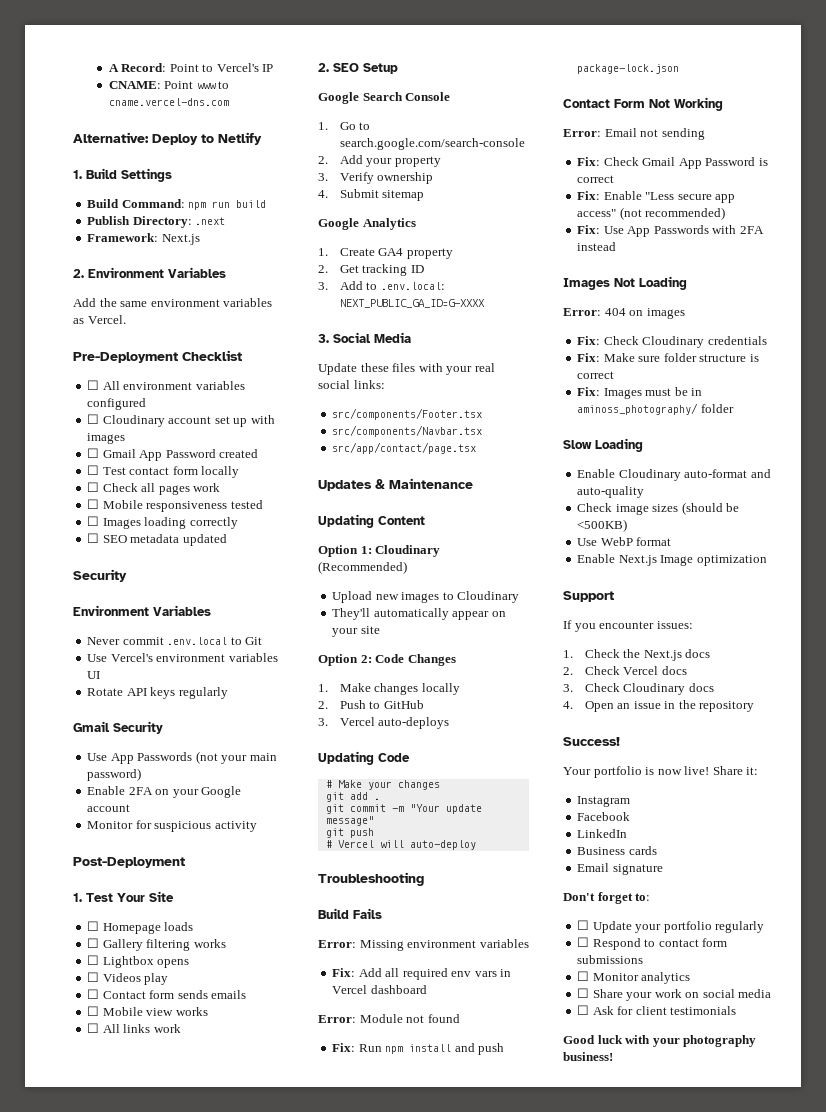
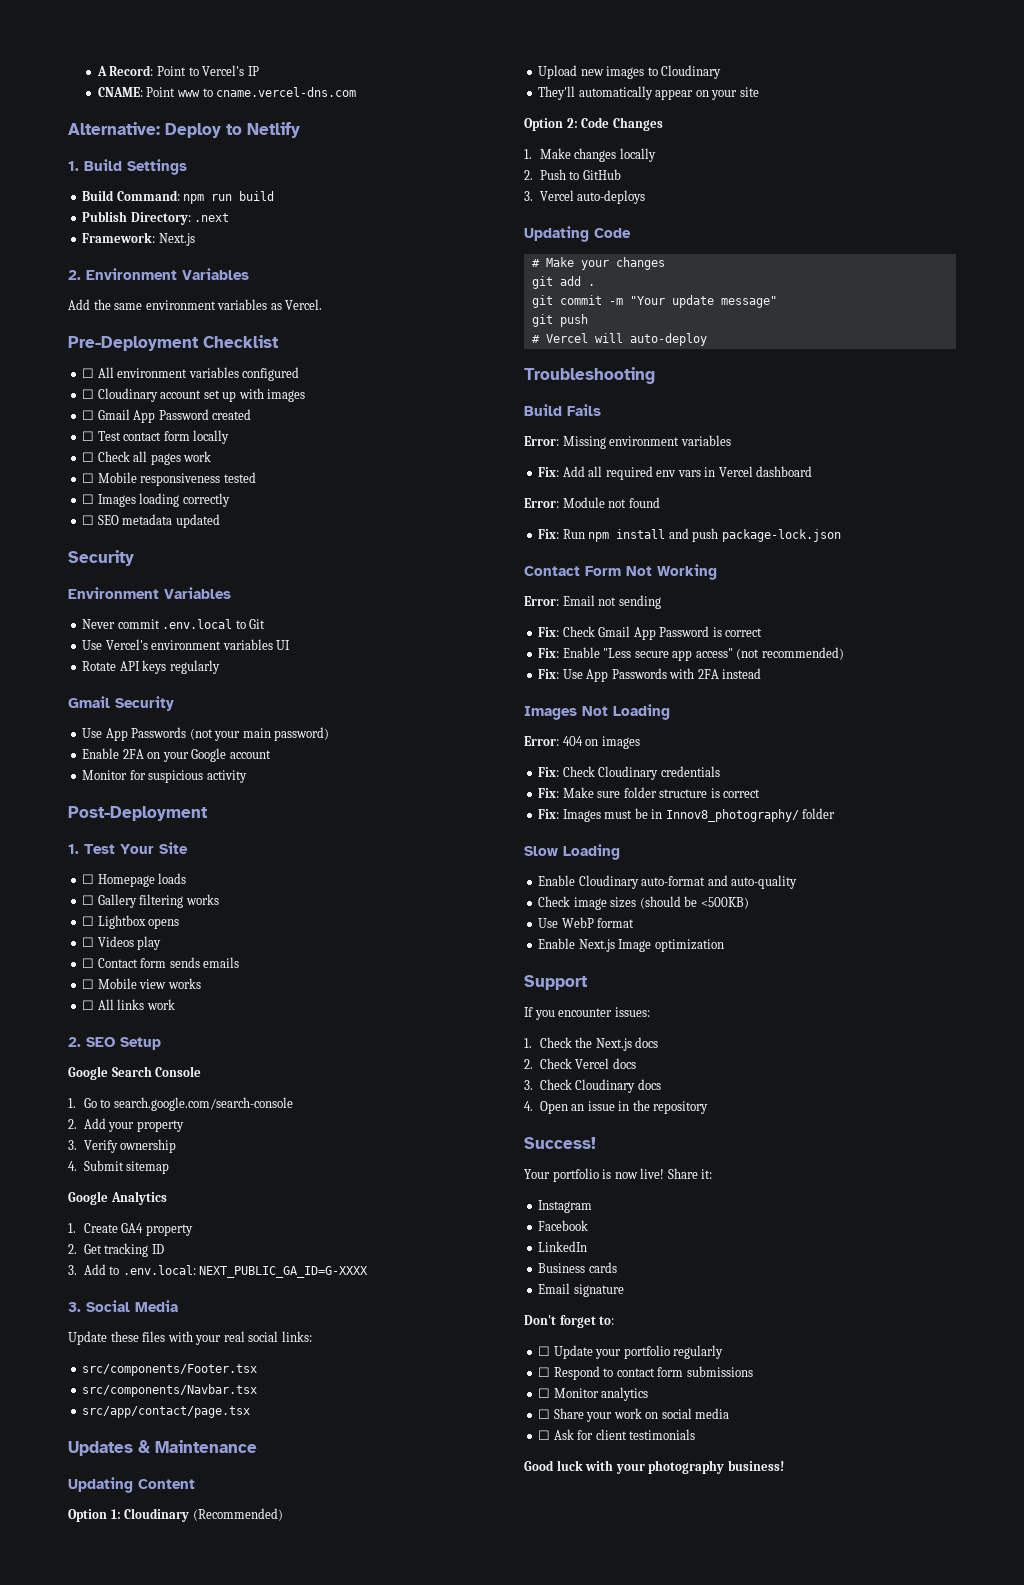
[577,403,699,415] aminoss_photography/ -> [665,809,799,822] Innov8_photography/

